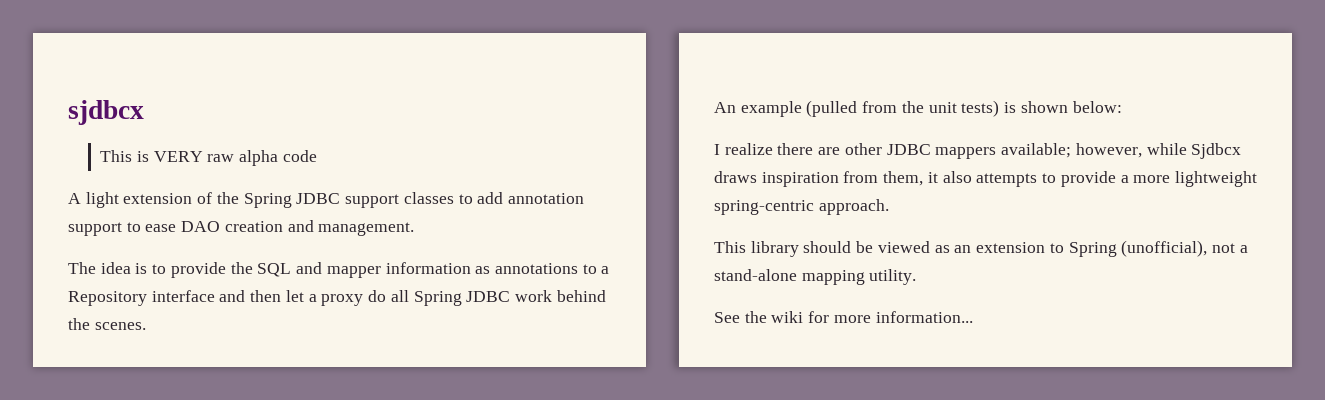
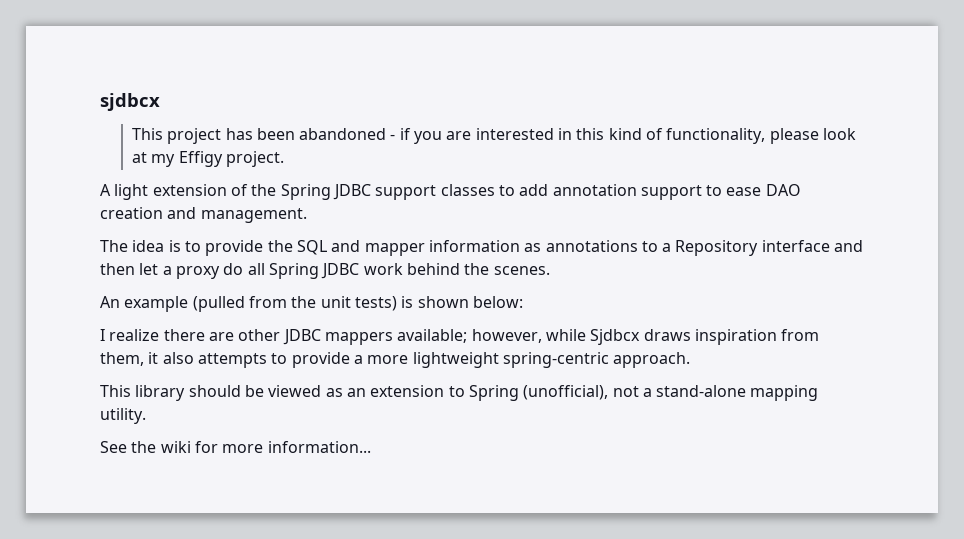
[137,150,317,166] is VERY raw alpha code -> [167,128,856,144] [131,151,284,167] project has been abandoned - if you are interested in this kind of functionality, please look at my Effigy project.

